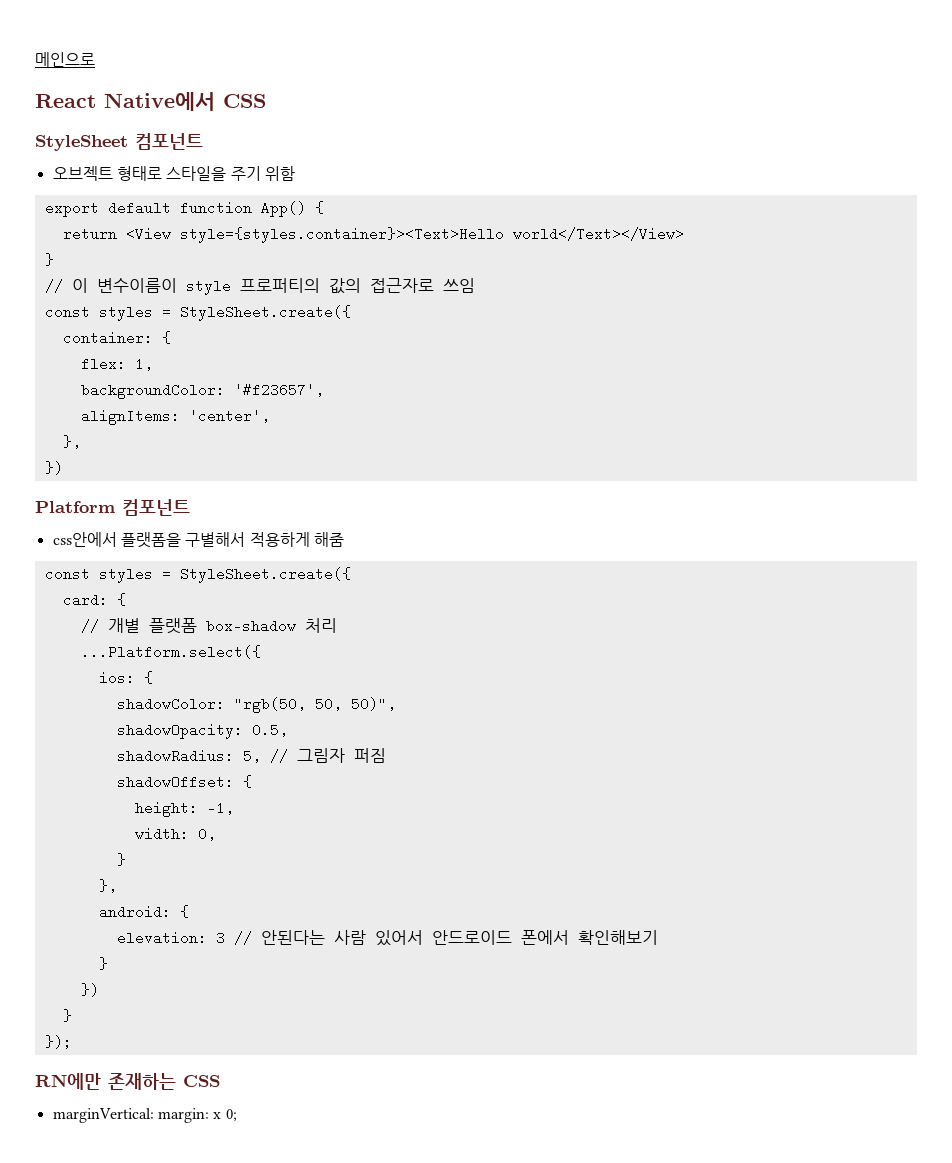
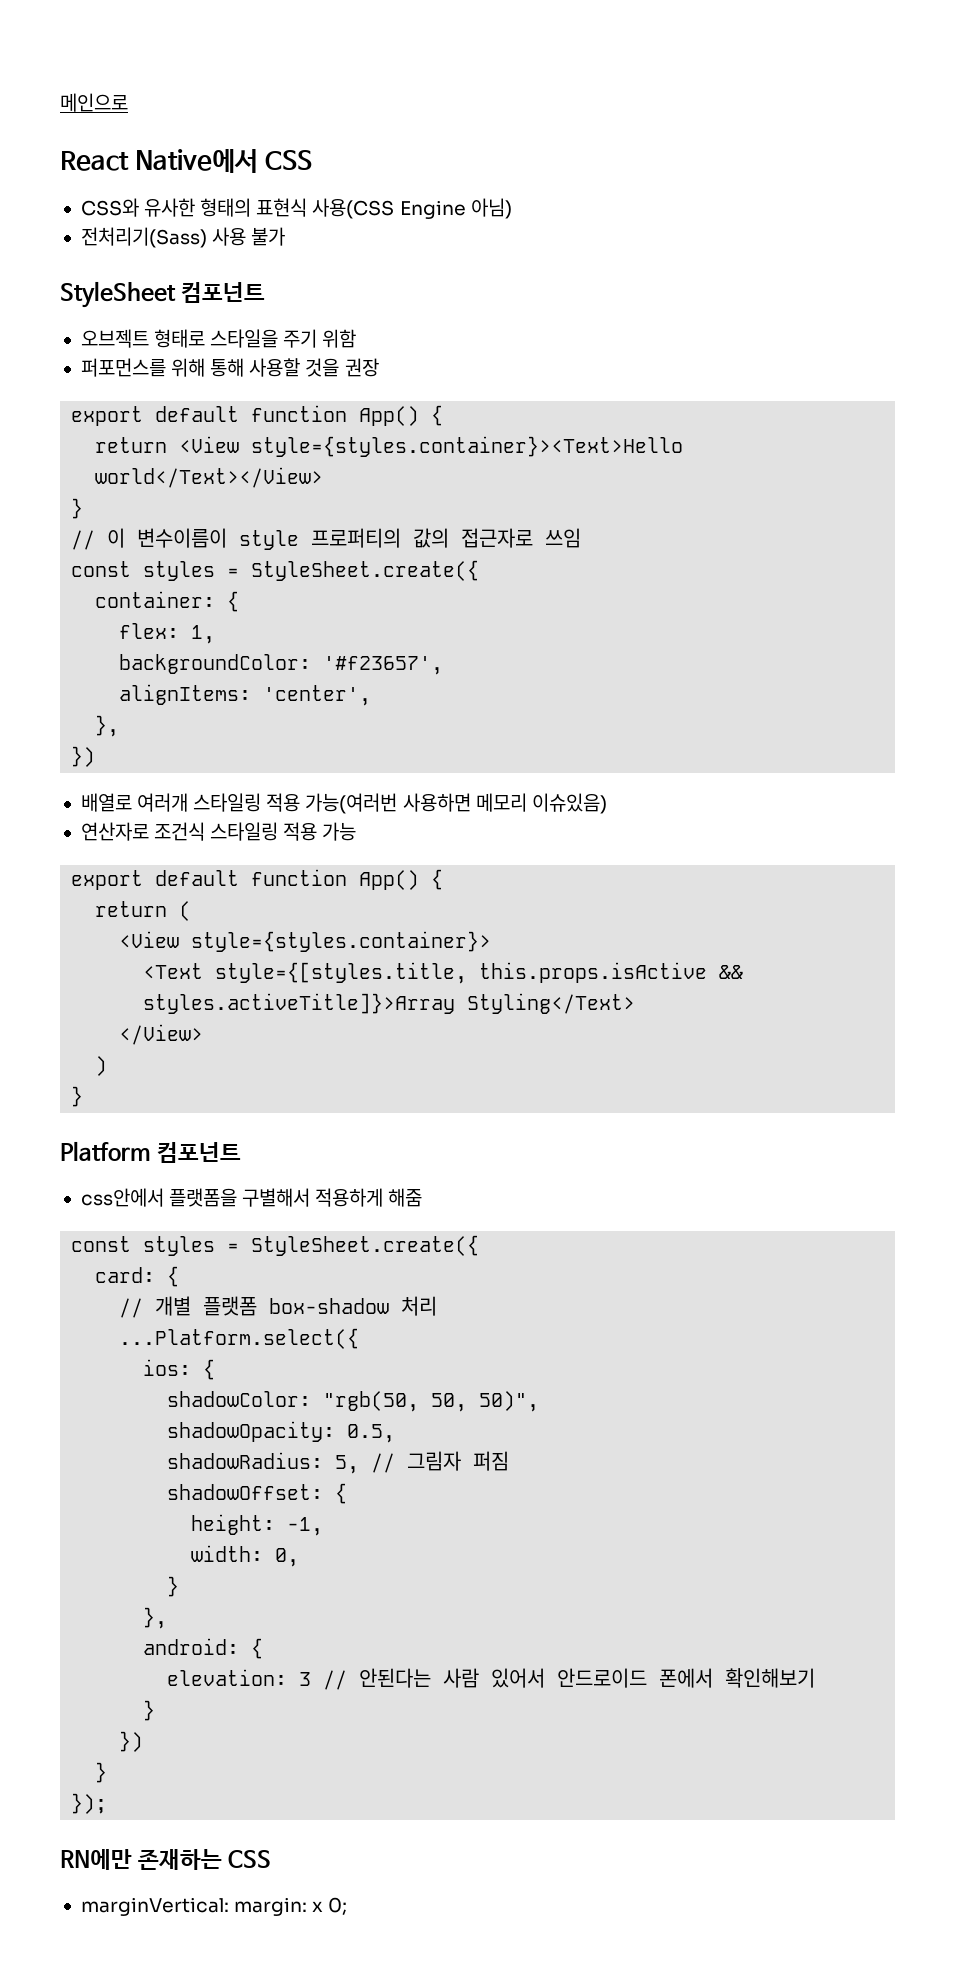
(266, 101) none -> [80,198,512,219] [80,227,286,248] // CSS와 유사한 형태의 표현식 사용(CSS Engine 아님) // 전처리기(Sass) 사용 불가
(295, 173) none -> [80,358,379,377] // 퍼포먼스를 위해 통해 사용할 것을 권장
(63, 468) none -> [80,793,607,814] [80,822,357,841] [71,869,444,890] [95,901,192,921] [119,931,492,952] [143,962,744,984] [143,993,636,1014] [119,1024,204,1045] [95,1056,108,1076] [71,1086,84,1107] // 배열로 여러개 스타일링 적용 가능(여러번 사용하면 메모리 이슈있음) // 연산자로 조건식 스타일링 적용 가능 // export default function App() { // return ( // <View style={styles.container}> // <Text style={[styles.title, this.props.isActive && styles.activeTitle]}>Array Styling</Text> // </View> // ) // }

